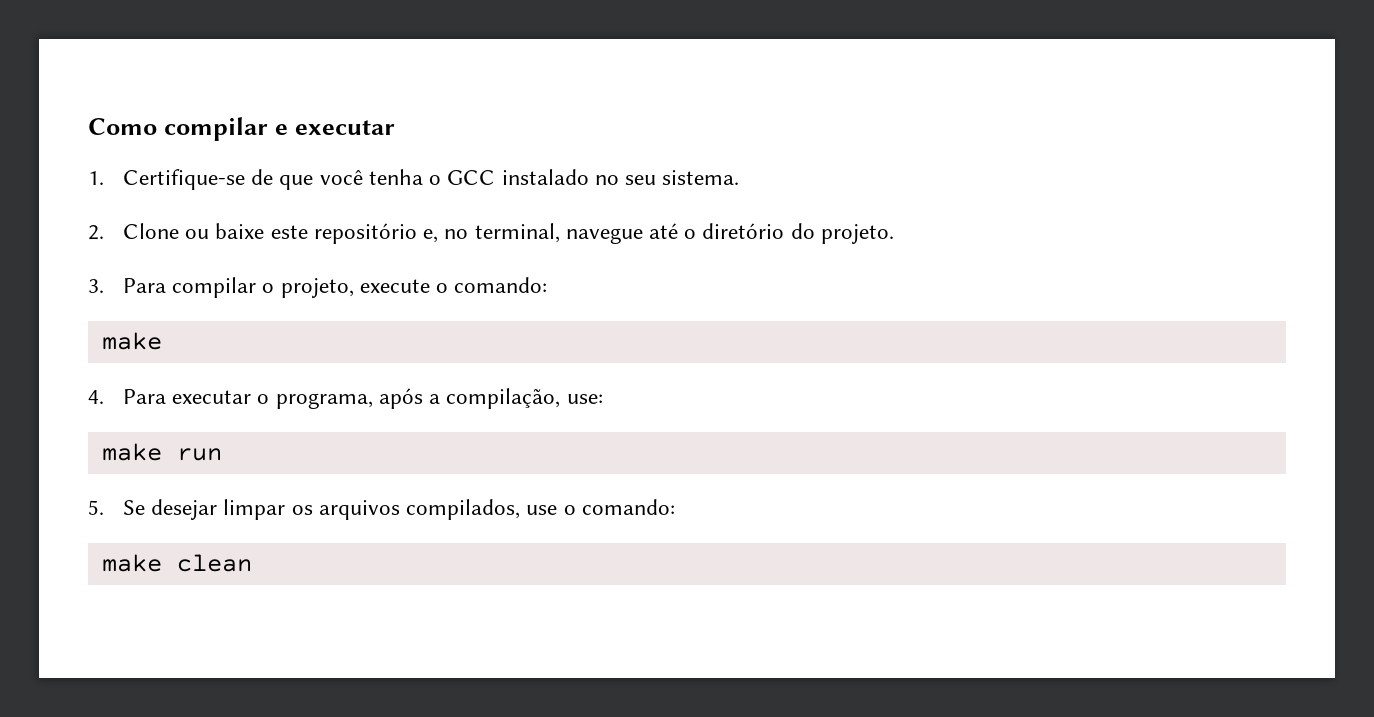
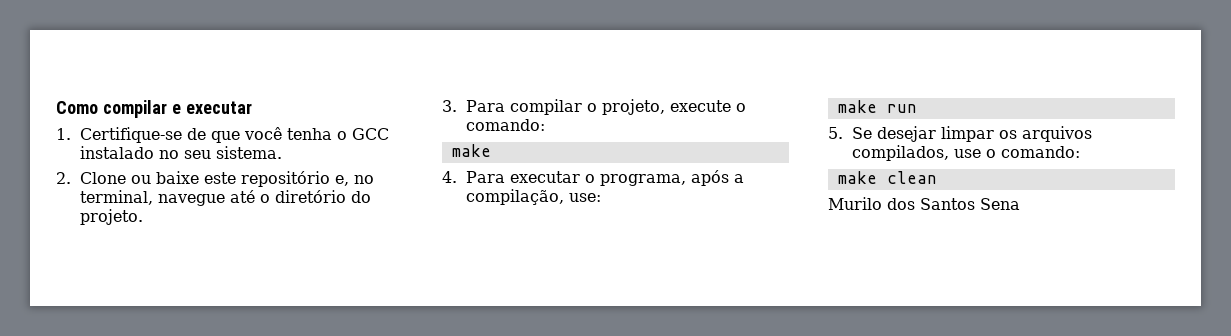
(252, 563) none -> [828,197,1020,210] // Murilo dos Santos Sena

